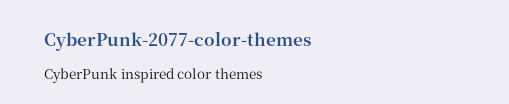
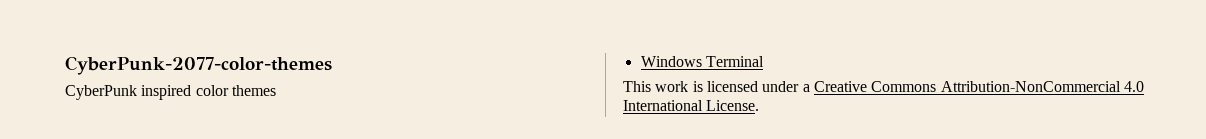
(262, 73) none -> [640,56,764,67] [623,81,1144,92] [623,100,760,111] // Windows Terminal // This work is licensed under a Creative Commons Attribution-NonCommercial 4.0 International License.

